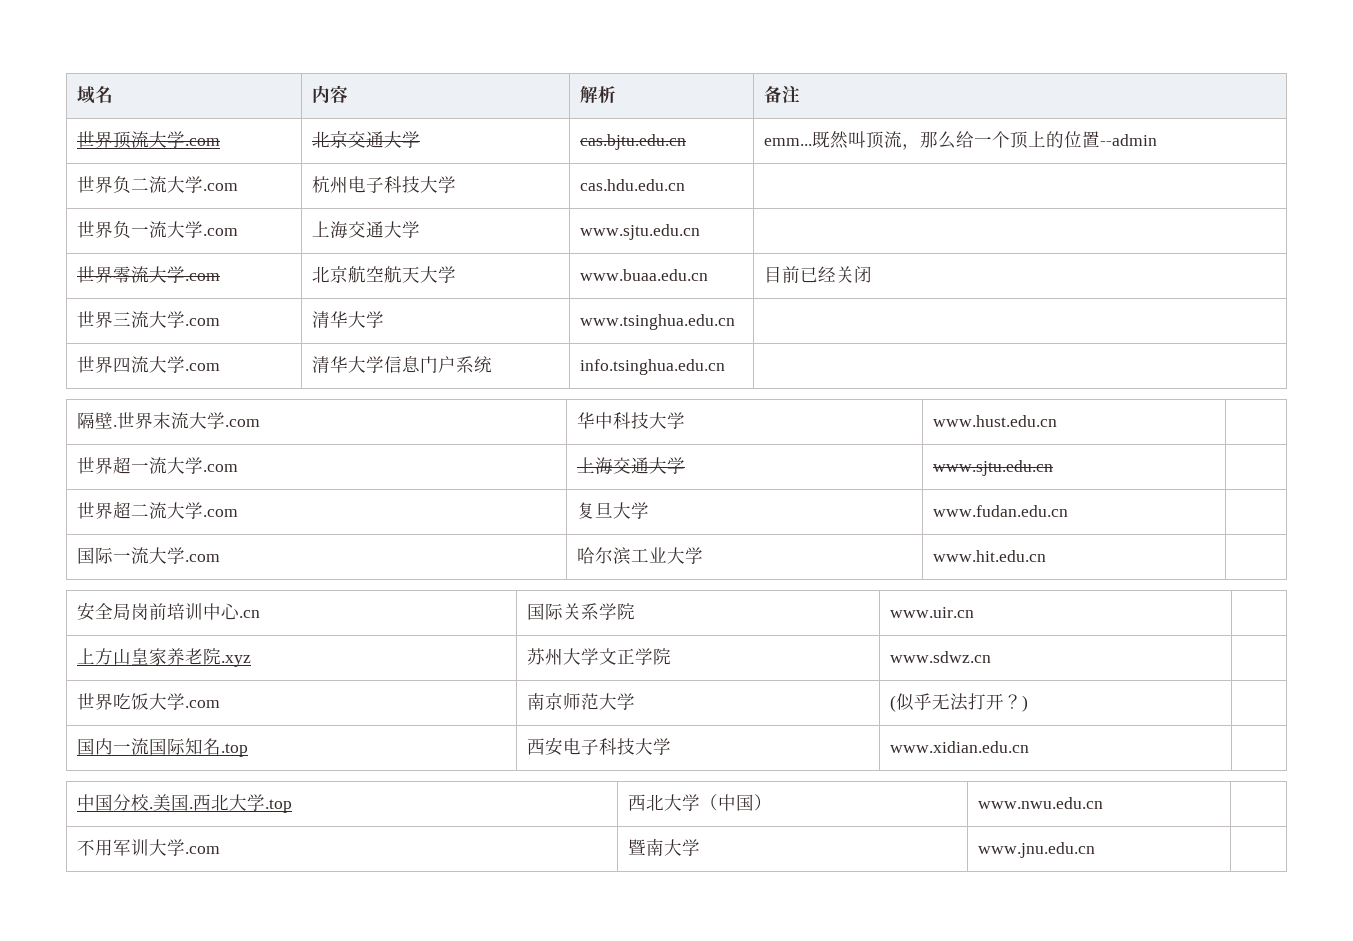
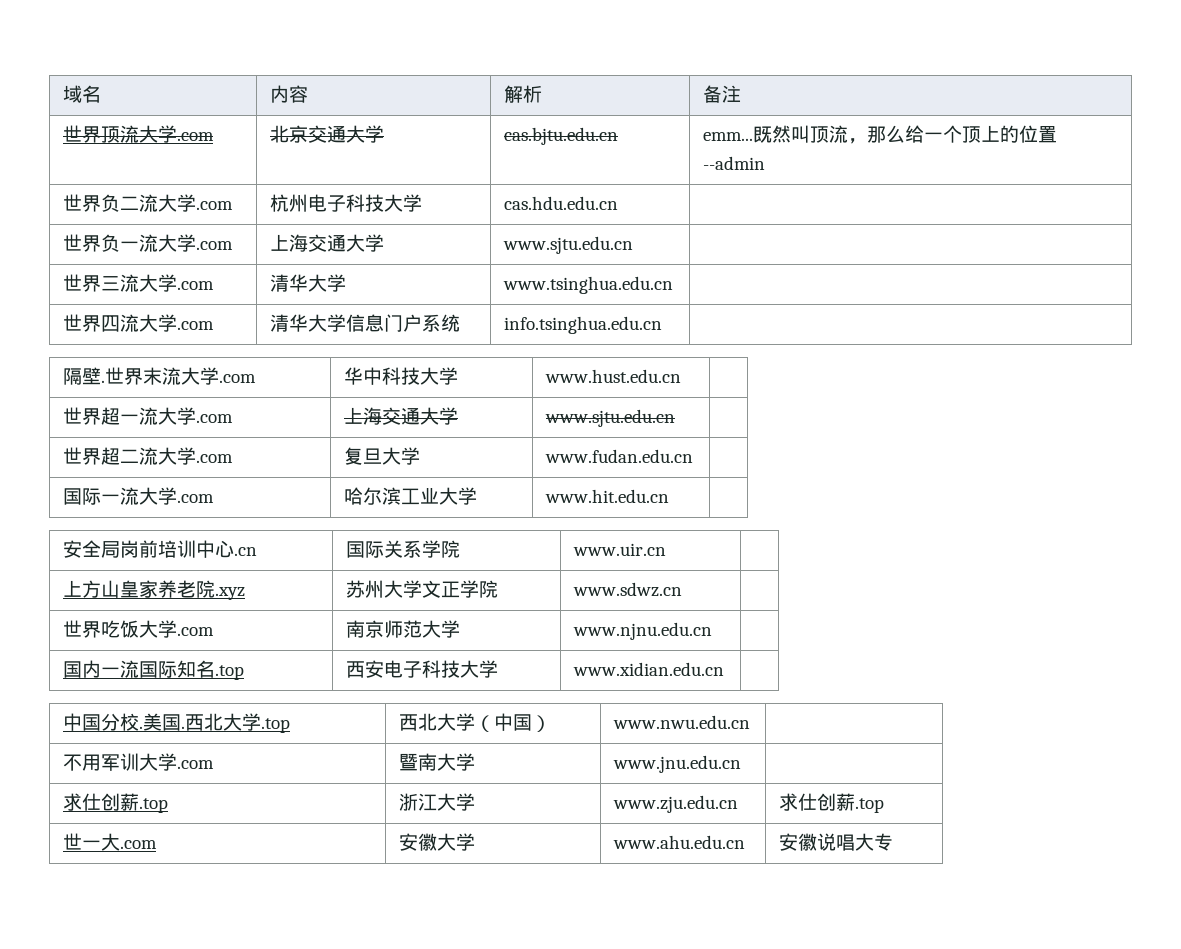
[77,266,221,283] [312,266,457,283] [580,269,709,281] [764,266,873,283] // 世界零流大学.com | 北京航空航天大学 | www.buaa.edu.cn | 目前已经关闭 -> (634, 245) none
[890,693,1029,712] (似乎无法打开？) -> [573,622,713,640] www.njnu.edu.cn
(1096, 850) none -> [63,793,169,813] [399,793,476,811] [613,795,739,813] [779,793,885,813] [63,833,158,851] [399,833,476,851] [613,835,746,849] [779,833,894,851] // 求仕创薪.top | 浙江大学 | www.zju.edu.cn | 求仕创薪.top // 世一大.com | 安徽大学 | www.ahu.edu.cn | 安徽说唱大专

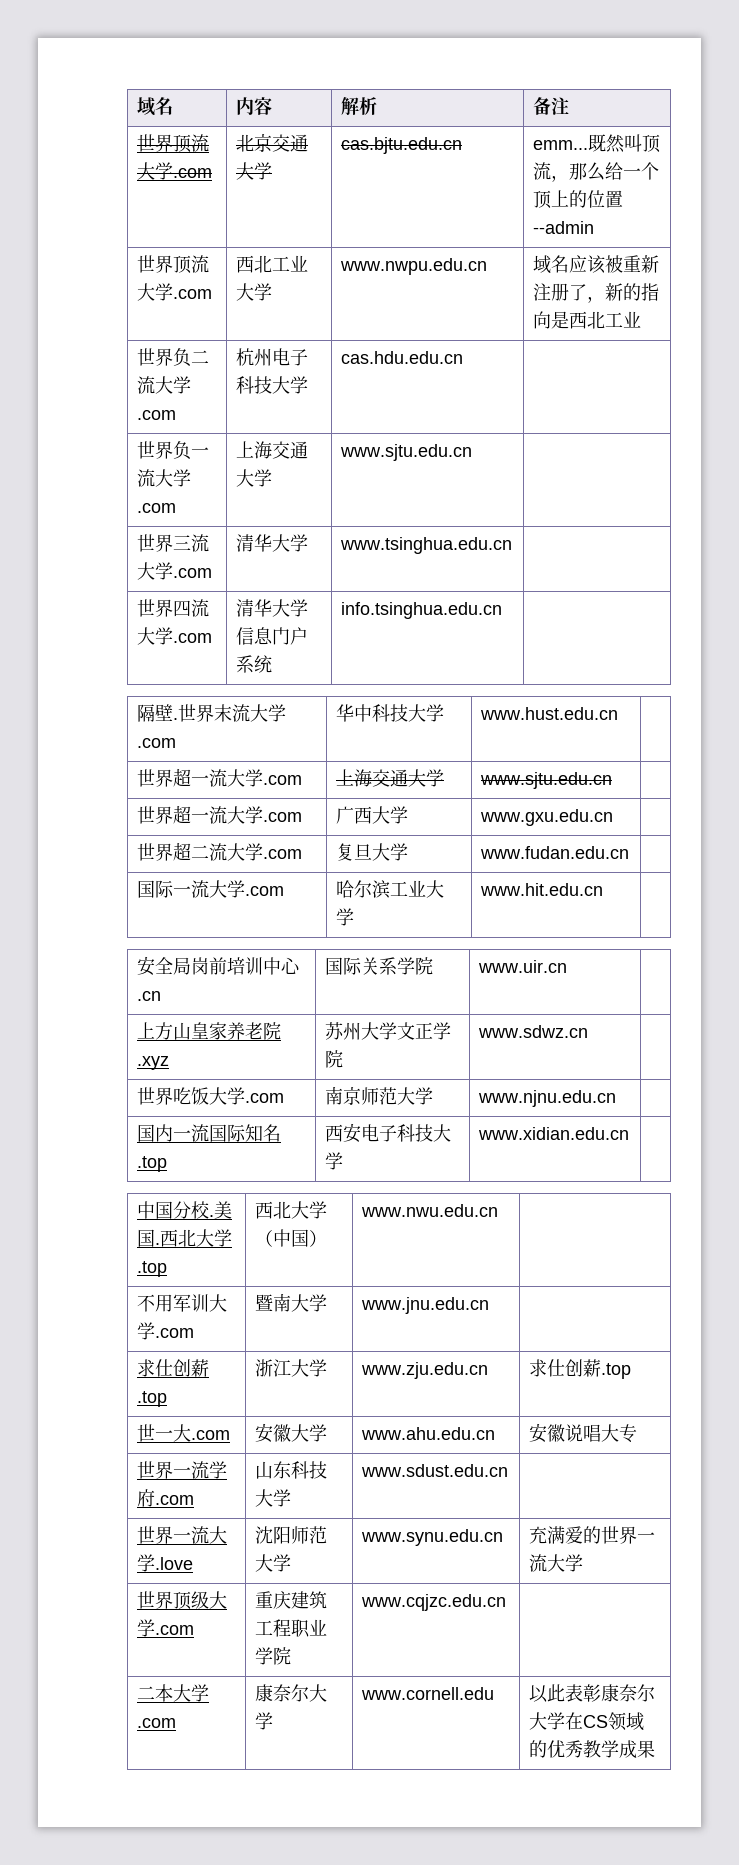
(766, 163) none -> [137,255,210,274] [137,283,213,301] [236,255,309,273] [236,283,273,301] [340,258,488,275] [533,255,660,274] [533,283,660,303] [533,311,642,329] // 世界顶流大学.com | 西北工业大学 | www.nwpu.edu.cn | 域名应该被重新注册了，新的指向是西北工业
(676, 418) none -> [137,805,303,824] [336,806,409,824] [480,809,614,826] // 世界超一流大学.com | 广西大学 | www.gxu.edu.cn |
(894, 842) none -> [137,1461,228,1479] [137,1489,195,1507] [255,1461,328,1479] [255,1489,292,1507] [361,1464,509,1477] [137,1526,228,1544] [137,1554,194,1572] [255,1526,328,1544] [255,1554,292,1572] [361,1529,504,1546] [529,1526,656,1544] [529,1554,584,1572] [137,1591,228,1610] [137,1619,195,1637] [255,1591,328,1609] [255,1619,328,1638] [255,1647,292,1665] [361,1594,507,1611] [137,1684,210,1702] [137,1718,177,1728] [255,1684,328,1702] [255,1712,274,1730] [361,1687,495,1700] [529,1684,656,1703] [529,1712,645,1731] [529,1740,656,1758] // 世界一流学府.com | 山东科技大学 | www.sdust.edu.cn | // 世界一流大学.love | 沈阳师范大学 | www.synu.edu.cn | 充满爱的世界一流大学 // 世界顶级大学.com | 重庆建筑工程职业学院 | www.cqjzc.edu.cn | // 二本大学.com | 康奈尔大学 | www.cornell.edu | 以此表彰康奈尔大学在CS领域的优秀教学成果

